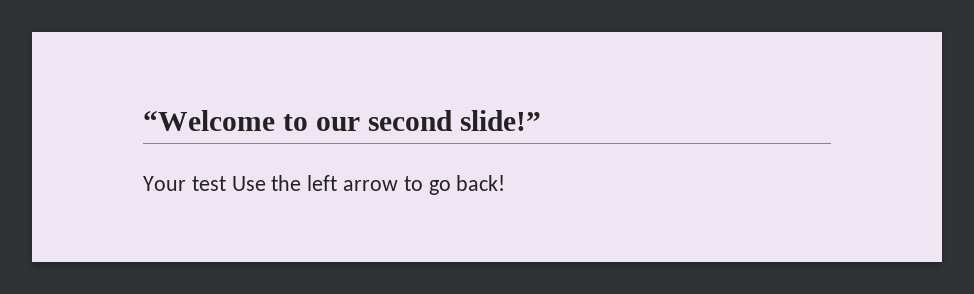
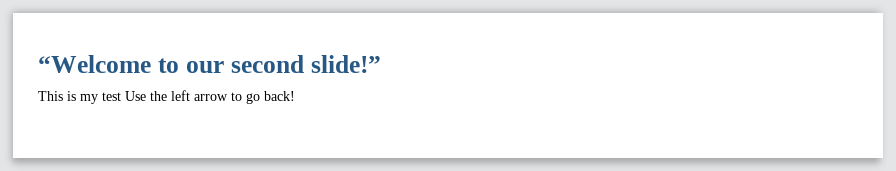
[143,176,186,191] Your -> [38,91,98,104] This is my

